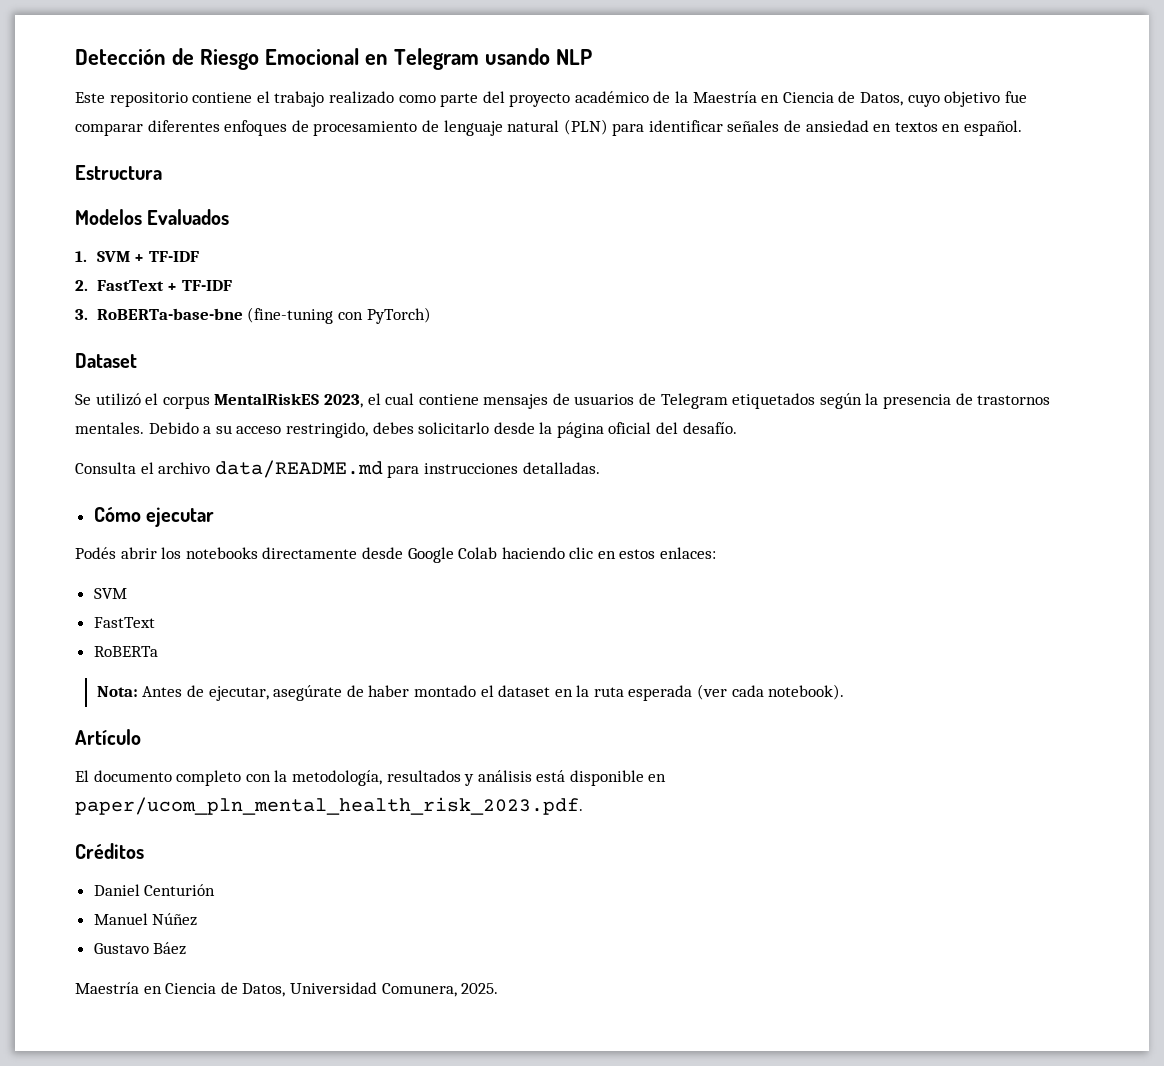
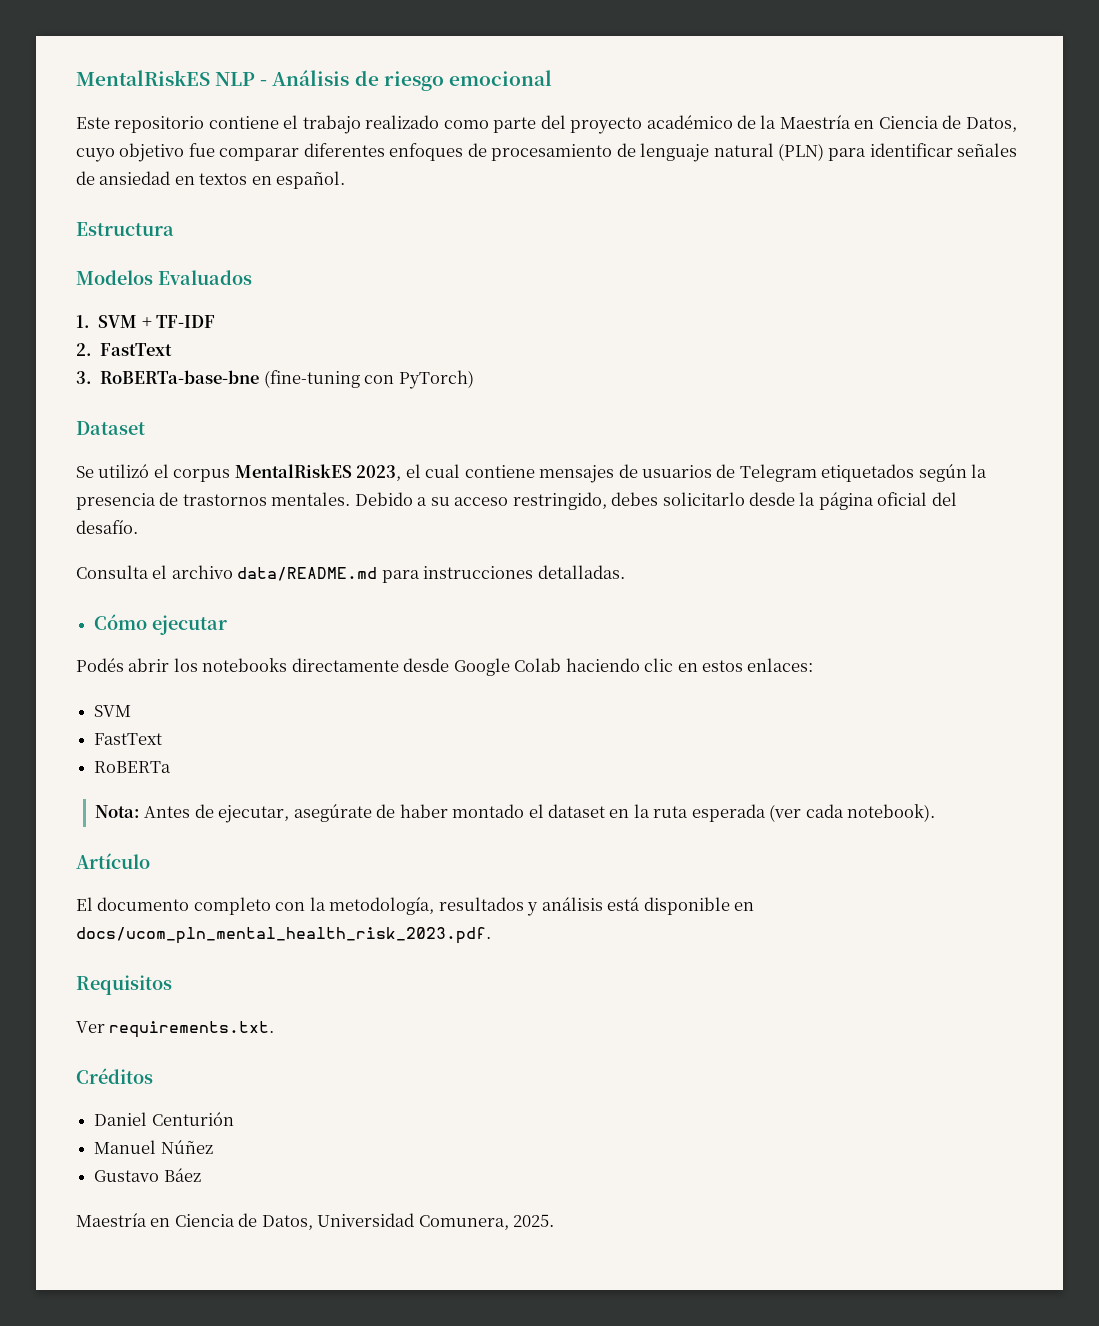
[75,48,592,70] Detección de Riesgo Emocional en Telegram usando NLP -> [76,70,552,91] MentalRiskES NLP - Análisis de riesgo emocional
[167,280,232,291] + TF-IDF -> (173, 349) none
[75,797,583,815] paper/ucom_pln_mental_health_risk_2023.pdf. -> [76,927,491,944] [76,975,172,995] [76,1021,275,1038] docs/ucom_pln_mental_health_risk_2023.pdf. // Requisitos // Ver requirements.txt.

